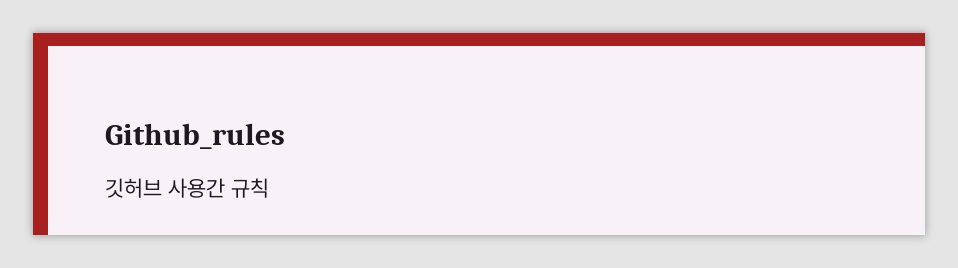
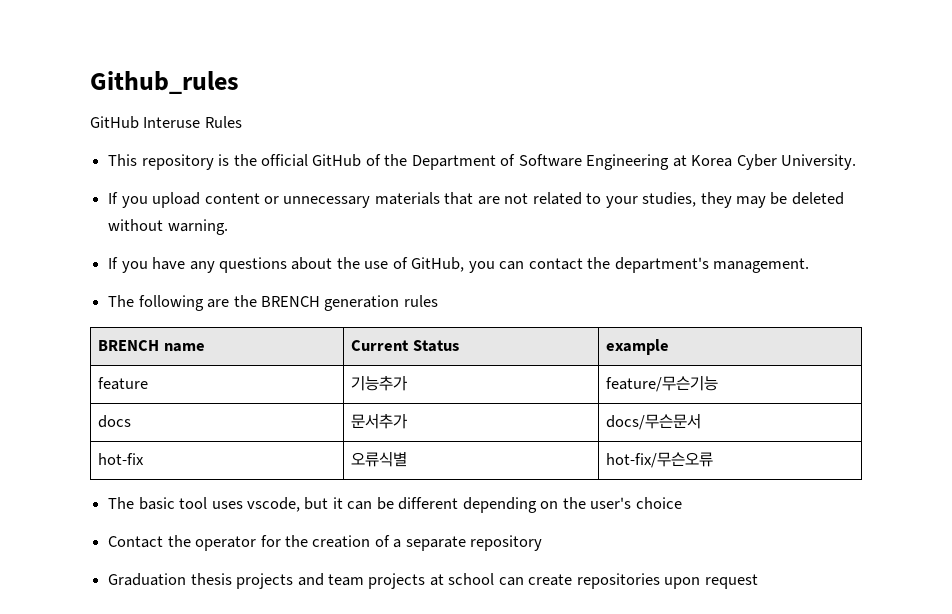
[105,178,269,198] 깃허브 사용간 규칙 -> [90,116,242,129] [108,154,856,170] [108,192,844,208] [108,219,228,235] [108,257,809,273] [108,295,438,311] [98,340,205,352] [351,340,459,352] [606,339,670,355] [98,377,149,390] [351,375,408,391] [606,375,719,392] [98,415,132,428] [351,413,408,429] [606,413,702,430] [98,453,145,465] [351,451,408,467] [606,452,714,468] [108,497,682,513] [108,535,543,551] [108,573,758,589] GitHub Interuse Rules // This repository is the official GitHub of the Department of Software Engineering at Korea Cyber University. // If you upload content or unnecessary materials that are not related to your studies, they may be deleted without warning. // If you have any questions about the use of GitHub, you can contact the department's management. // The following are the BRENCH generation rules // BRENCH name | Current Status | example // feature | 기능추가 | feature/무슨기능 // docs | 문서추가 | docs/무슨문서 // hot-fix | 오류식별 | hot-fix/무슨오류 // The basic tool uses vscode, but it can be different depending on the user's choice // Contact the operator for the creation of a separate repository // Graduation thesis projects and team projects at school can create repositories upon request

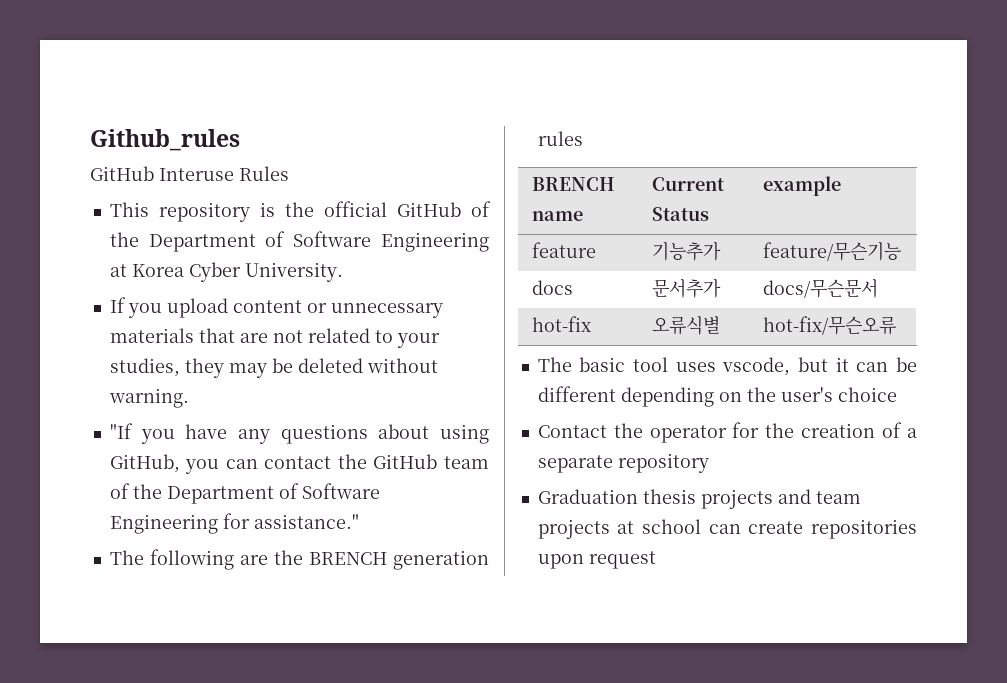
[108,257,119,269] If -> [109,423,133,439] "If
[336,257,408,269] the use of -> [439,424,489,444] using
[614,257,809,273] department's management. -> [373,454,489,469] [109,483,380,504] [109,513,359,534] GitHub team of the Department of Software Engineering for assistance."

